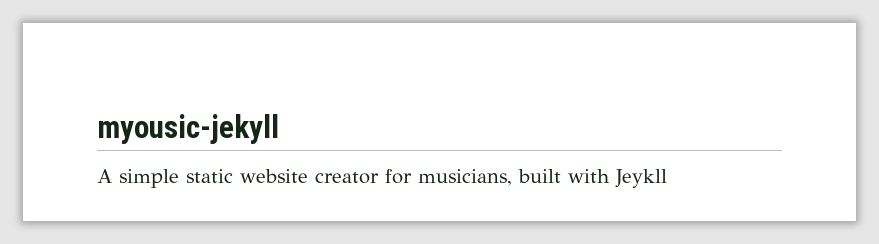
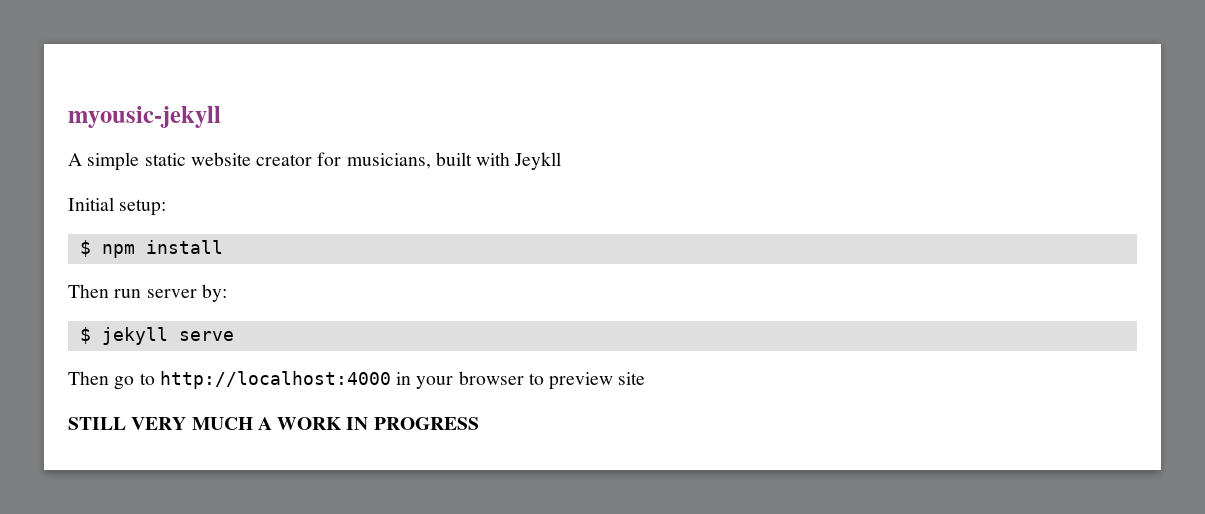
(667, 178) none -> [68,197,167,216] [79,240,223,258] [68,284,227,302] [79,327,234,345] [68,371,646,390] [68,417,479,430] // Initial setup: // $ npm install // Then run server by: // $ jekyll serve // Then go to http://localhost:4000 in your browser to preview site // STILL VERY MUCH A WORK IN PROGRESS

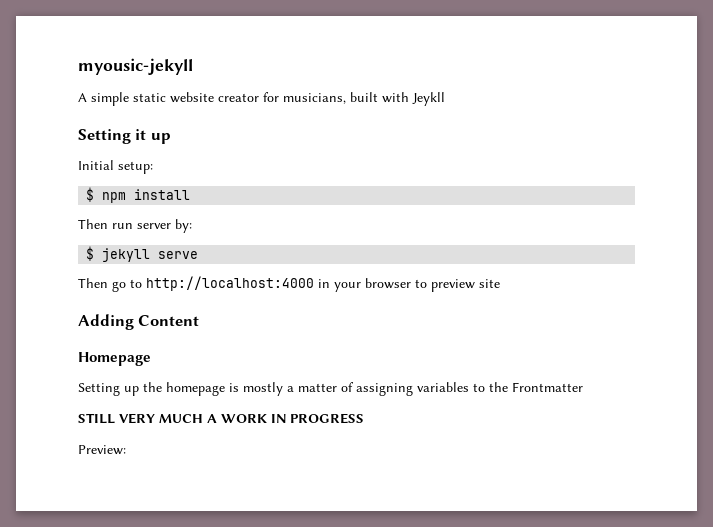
(562, 161) none -> [78,129,171,144] // Setting it up
(646, 378) none -> [78,314,200,330] [78,352,151,366] [78,382,583,396] // Adding Content // Homepage // Setting up the homepage is mostly a matter of assigning variables to the Frontmatter
(479, 423) none -> [78,445,126,455] // Preview:

